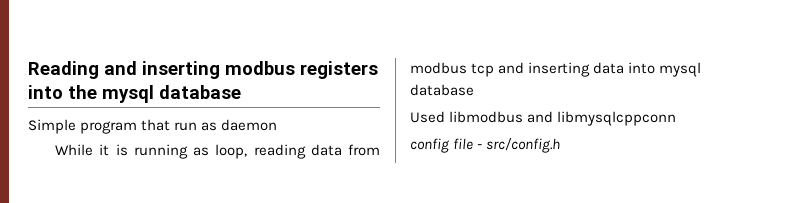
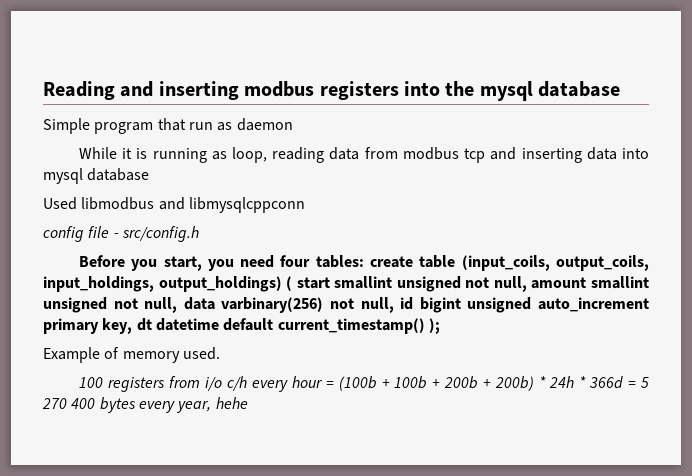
(561, 145) none -> [78,255,649,271] [43,276,649,292] [43,297,650,313] [43,318,440,334] [43,347,220,363] [78,376,650,392] [42,397,248,413] // Before you start, you need four tables: create table (input_coils, output_coils, input_holdings, output_holdings) ( start smallint unsigned not null, amount smallint unsigned not null, data varbinary(256) not null, id bigint unsigned auto_increment primary key, dt datetime default current_timestamp() ); // Example of memory used. // 100 registers from i/o c/h every hour = (100b + 100b + 200b + 200b) * 24h * 366d = 5 270 400 bytes every year, hehe

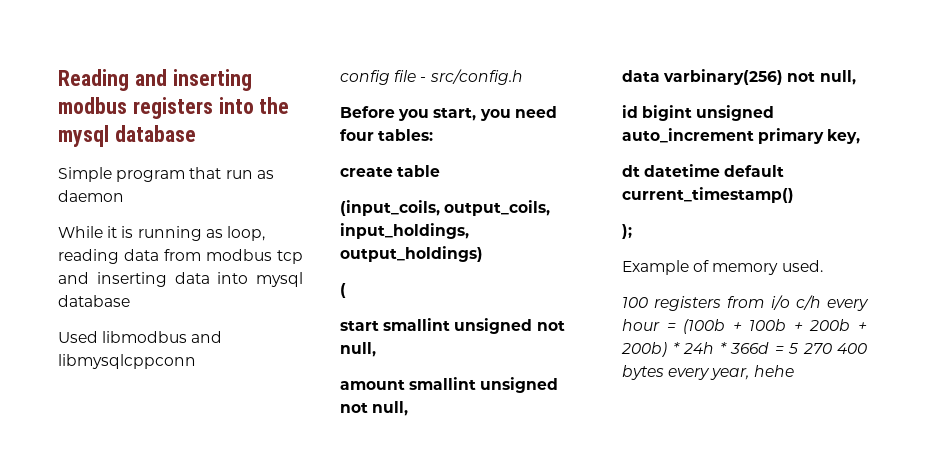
(364, 261) none -> (434, 135) //
(456, 261) none -> (441, 171) //
(282, 284) none -> (483, 254) //
(293, 283) none -> (346, 290) //
(527, 284) none -> (376, 349) //
(178, 305) none -> (409, 408) //
(394, 305) none -> (856, 77) //
(133, 326) none -> (861, 136) //
(425, 326) none -> (794, 195) //

